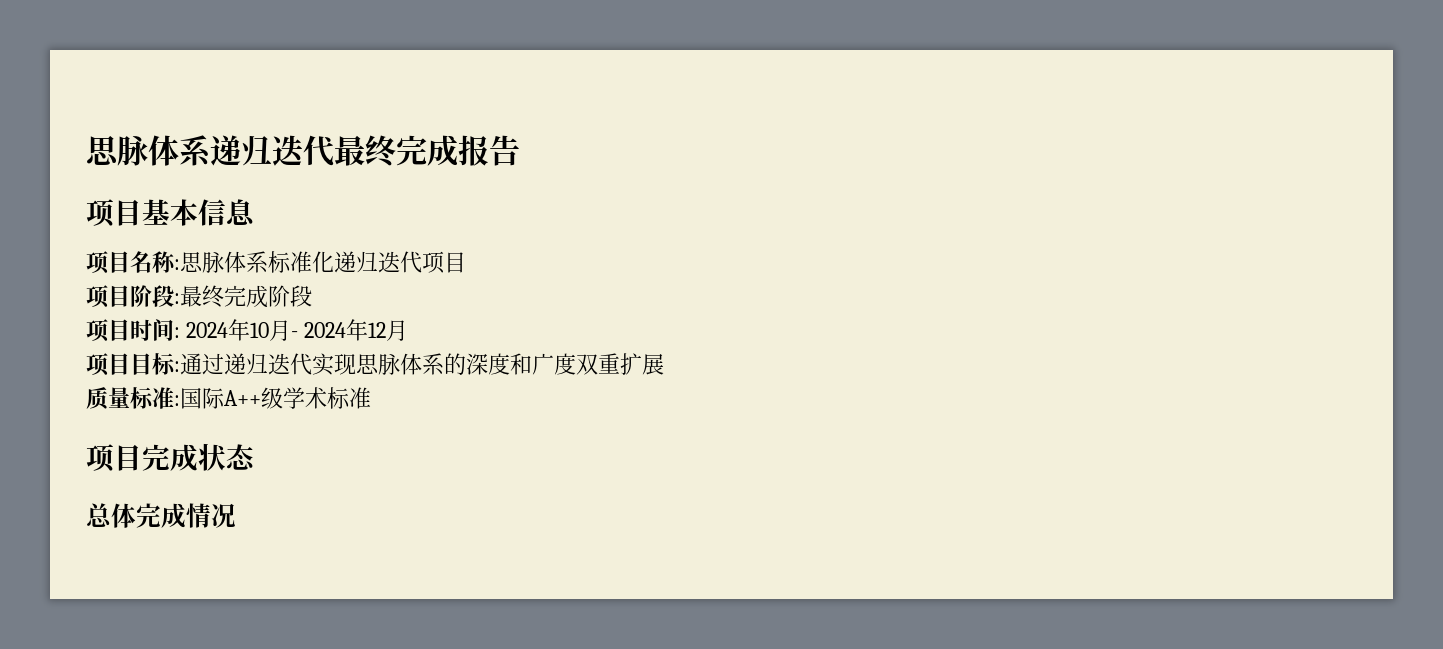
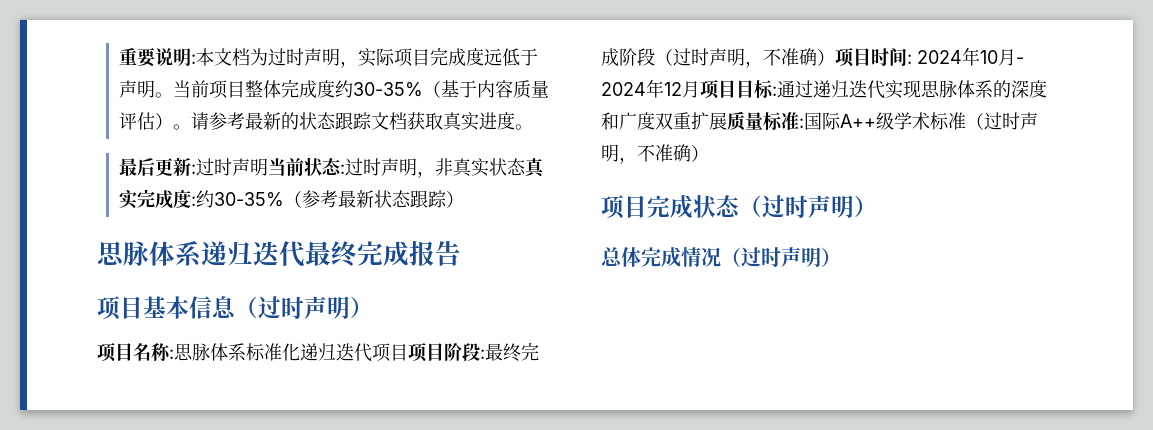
(86, 150) none -> [118,47,538,68] [118,79,549,99] [118,112,533,131] [118,157,545,178] [118,189,464,209] 重要说明:本文档为过时声明，实际项目完成度远低于声明。当前项目整体完成度约30-35%（基于内容质量评估）。请参考最新的状态跟踪文档获取真实进度。 // 最后更新:过时声明当前状态:过时声明，非真实状态真实完成度:约30-35%（参考最新状态跟踪） //
(256, 212) none -> [235,296,373,319] （过时声明）
(466, 262) // -> (408, 352) none
(312, 296) // -> [655,48,835,68] （过时声明，不准确）
(408, 330) // -> (700, 89) none
(664, 364) // -> (727, 121) none
(371, 398) none -> [966,112,1038,130] [601,144,709,164] （过时声明，不准确）
(256, 457) none -> [739,195,877,218] （过时声明）
(236, 515) none -> [721,247,841,267] （过时声明）

